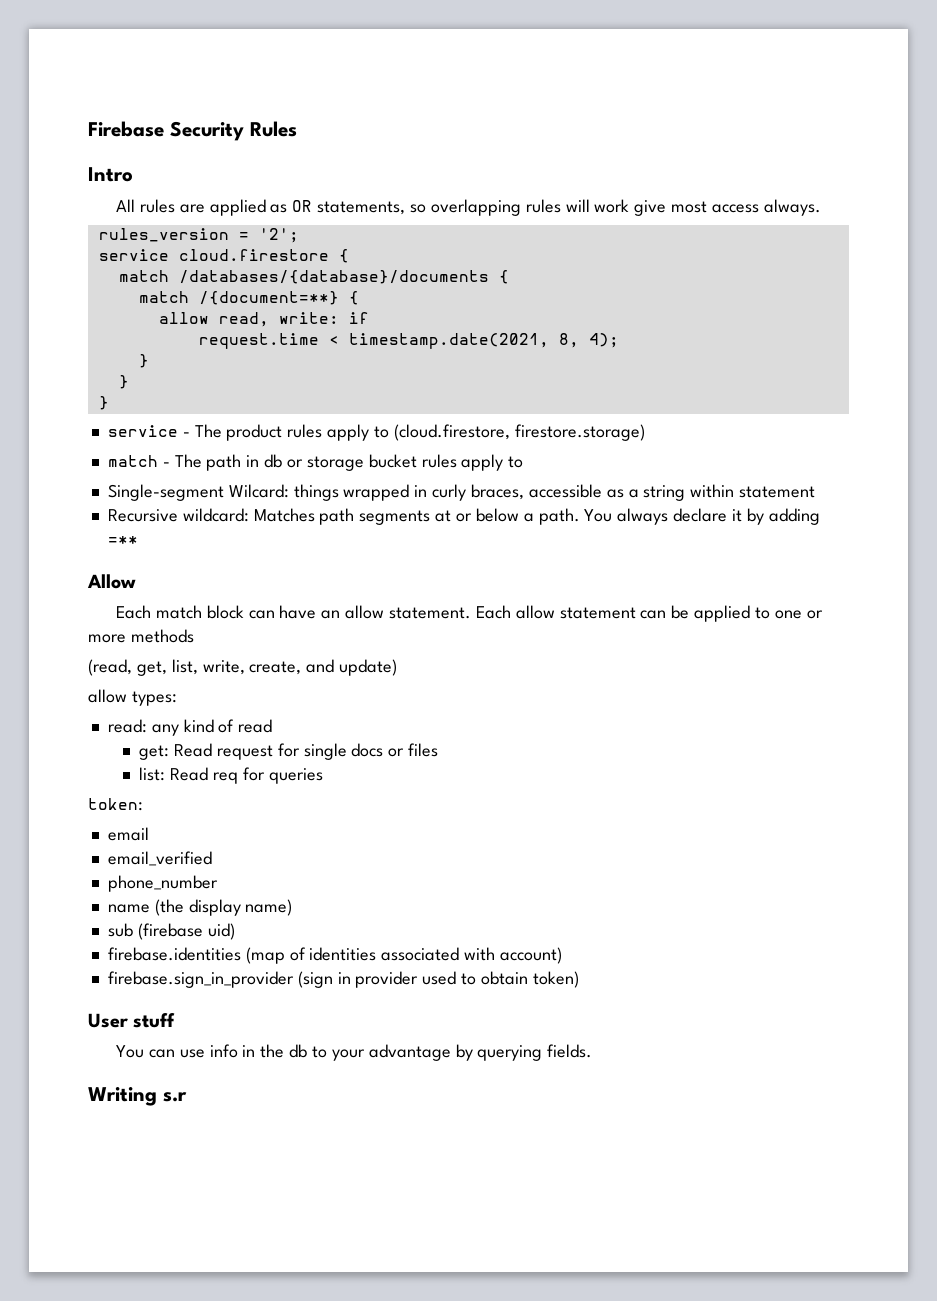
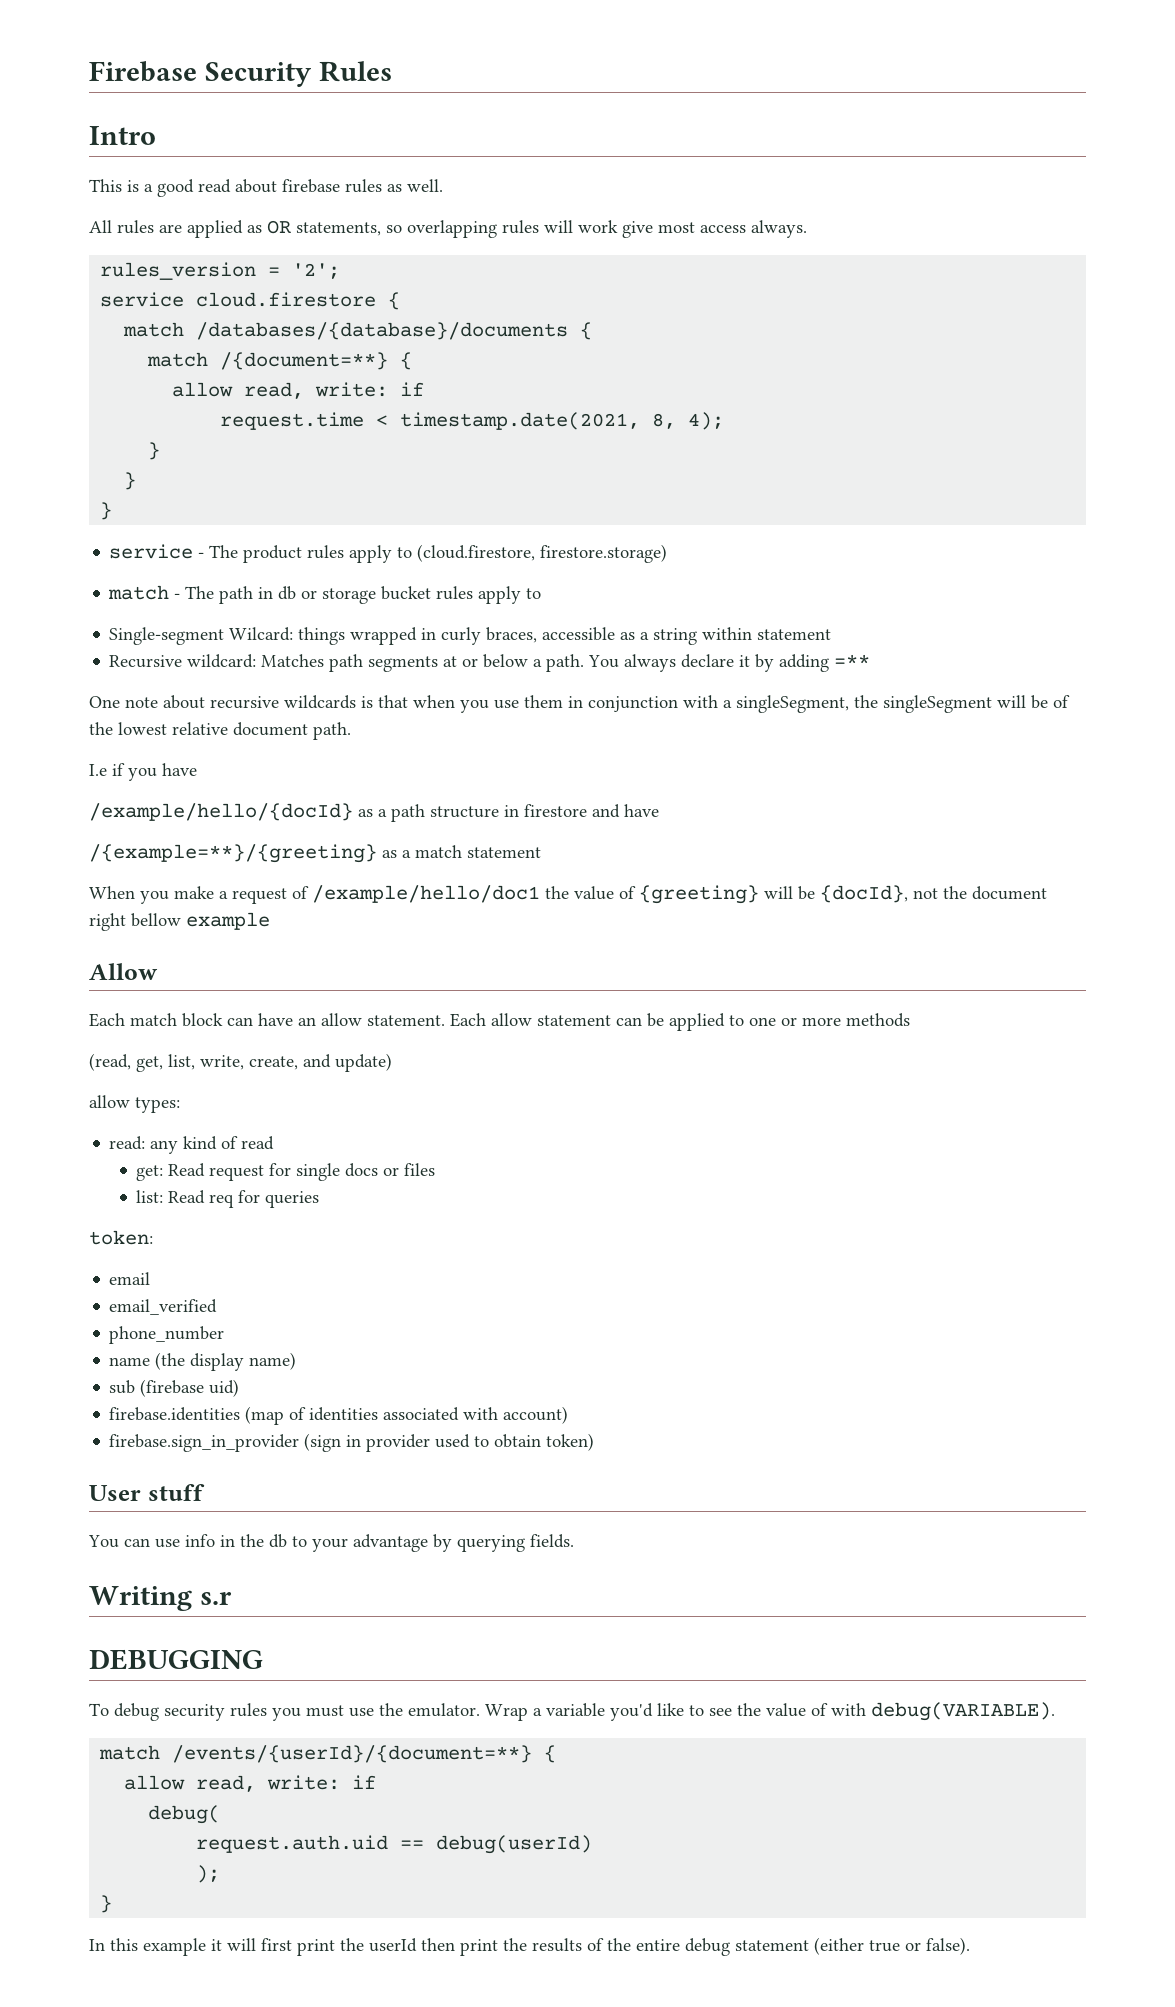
(133, 174) none -> [89,179,443,197] // This is a good read about firebase rules as well.
(138, 540) none -> [89,695,1070,713] [89,722,351,740] [89,763,197,781] [89,803,659,822] [89,844,541,863] [89,885,1047,904] [89,912,270,931] // One note about recursive wildcards is that when you use them in conjunction with a singleSegment, the singleSegment will be of the lowest relative document path. // I.e if you have // /example/hello/{docId} as a path structure in firestore and have // /{example=**}/{greeting} as a match statement // When you make a request of /example/hello/doc1 the value of {greeting} will be {docId}, not the document right bellow example
(187, 1097) none -> [89,1649,263,1670] [89,1702,1055,1721] [99,1745,557,1763] [124,1775,377,1792] [148,1805,221,1824] [196,1835,593,1854] [196,1865,221,1883] [100,1895,113,1913] [89,1937,970,1956] // DEBUGGING // To debug security rules you must use the emulator. Wrap a variable you'd like to see the value of with debug(VARIABLE). // match /events/{userId}/{document=**} { // allow read, write: if // debug( // request.auth.uid == debug(userId) // ); // } // In this example it will first print the userId then print the results of the entire debug statement (either true or false).

